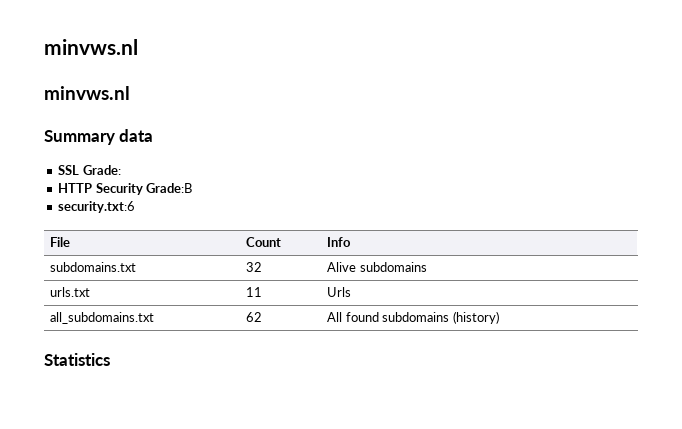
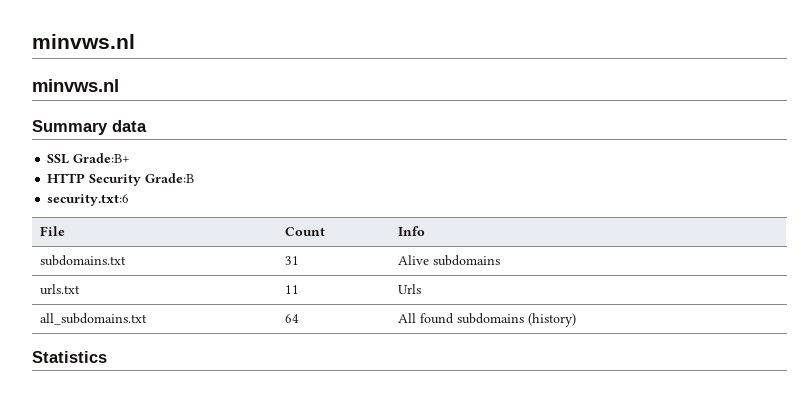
[82,165,121,175] Grade: -> [73,153,131,163] Grade:B+
[246,262,263,272] 32 -> [284,256,299,265] 31
[246,312,263,322] 62 -> [284,314,299,323] 64

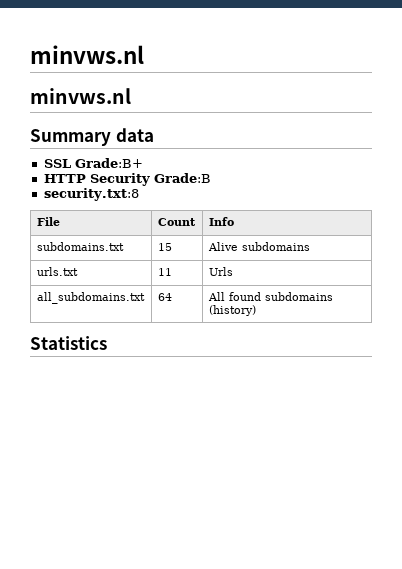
[47,194,130,206] security.txt:6 -> [43,188,139,201] security.txt:8
[284,256,299,265] 31 -> [157,243,172,251] 15

